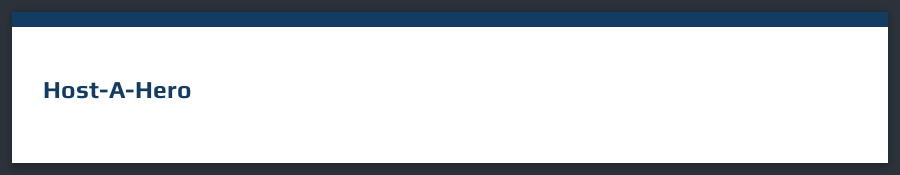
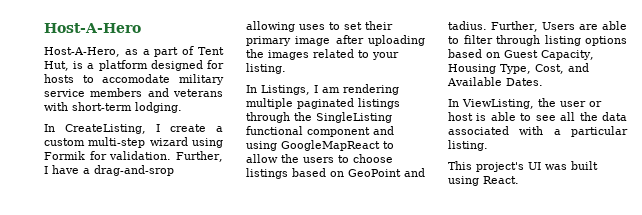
(192, 90) none -> [44,46,224,57] [44,60,224,71] [44,74,224,85] [44,88,223,97] [44,102,182,113] [44,124,223,134] [44,137,224,148] [44,151,224,162] [44,165,174,176] [246,21,393,32] [246,35,425,46] [246,49,399,60] [246,63,286,74] [246,84,399,95] [246,98,400,109] [246,112,392,123] [246,126,394,137] [246,140,394,151] [246,154,393,163] [246,168,425,179] [448,21,627,32] [448,35,627,46] [448,49,594,60] [448,63,589,74] [447,77,543,86] [448,98,602,109] [448,112,627,121] [448,126,628,137] [448,140,488,151] [448,161,598,172] [448,176,519,186] // Host-A-Hero, as a part of Tent Hut, is a platform designed for hosts to accomodate military service members and veterans with short-term lodging. // In CreateListing, I create a custom multi-step wizard using Formik for validation. Further, I have a drag-and-srop allowing uses to set their primary image after uploading the images related to your listing. // In Listings, I am rendering multiple paginated listings through the SingleListing functional component and using GoogleMapReact to allow the users to choose listings based on GeoPoint and tadius. Further, Users are able to filter through listing options based on Guest Capacity, Housing Type, Cost, and Available Dates. // In ViewListing, the user or host is able to see all the data associated with a particular listing. // This project's UI was built using React.

